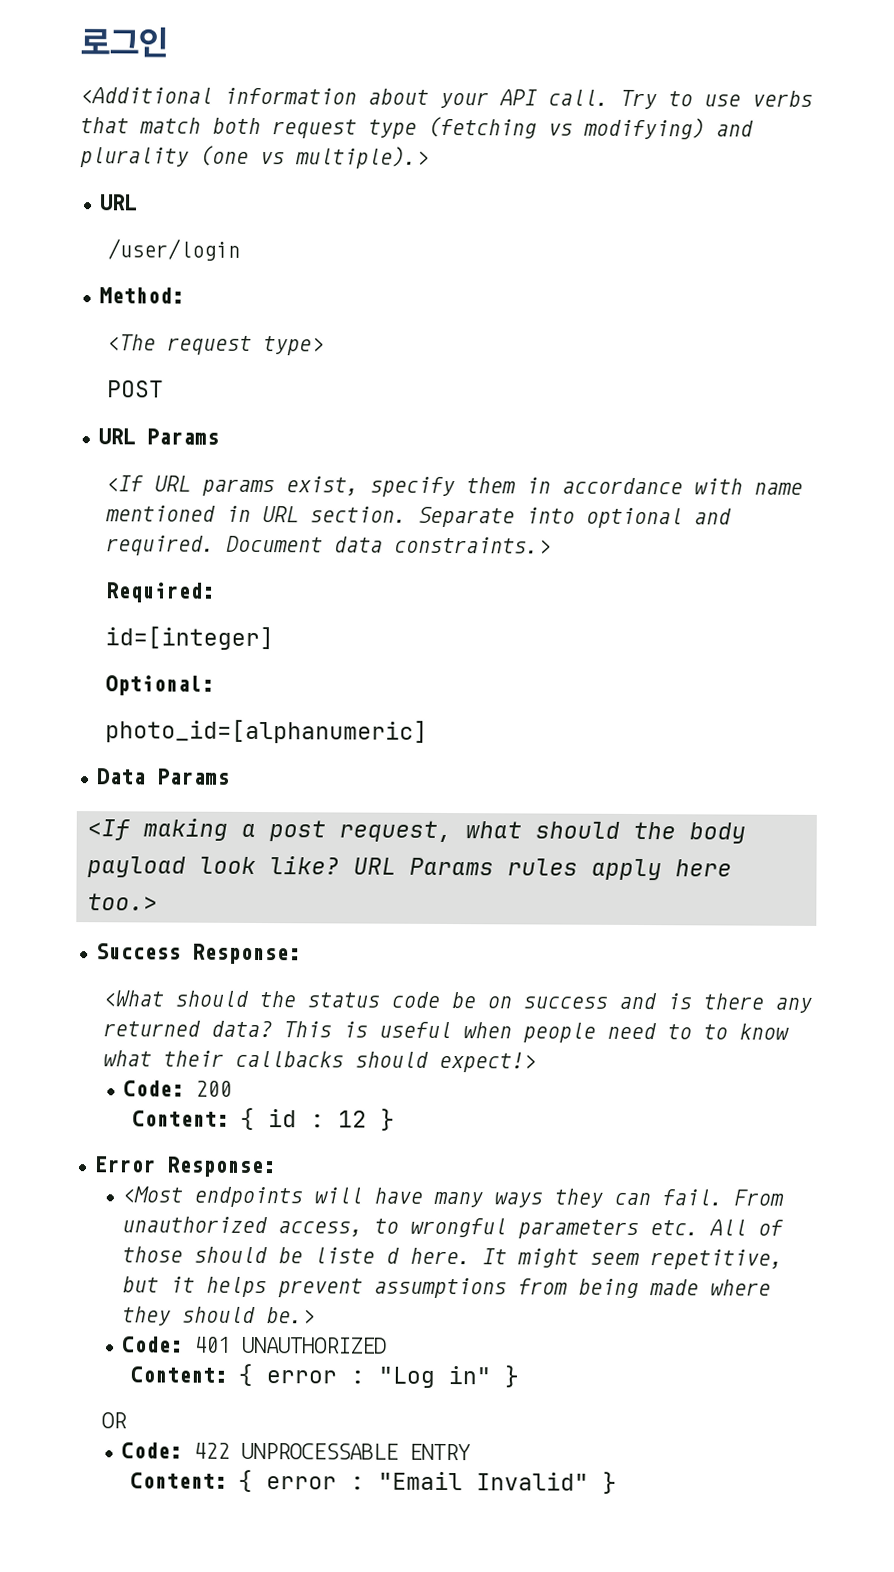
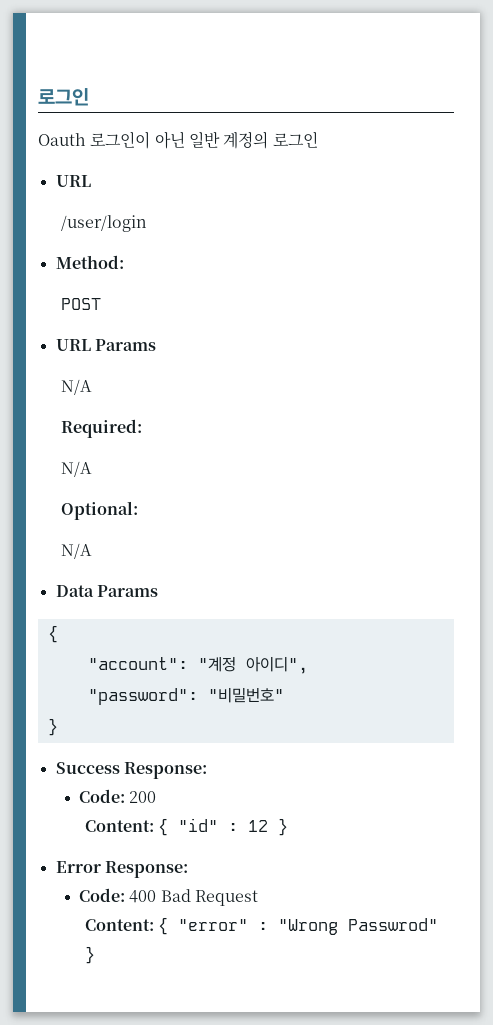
[80,26,168,58] [80,87,813,110] [80,116,754,140] [80,145,429,169] 로그인 // <Additional information about your API call. Try to use verbs that match both request type (fetching vs modifying) and plurality (one vs multiple).> -> [38,88,89,106] [38,131,318,149] 로그인 // Oauth 로그인이 아닌 일반 계정의 로그인
[107,334,325,356] // <The request type> -> (124, 262) none
[106,475,804,498] [105,505,733,529] [106,535,552,556] <If URL params exist, specify them in accordance with name mentioned in URL section. Separate into optional and required. Document data constraints.> -> [61,379,93,395] N/A
[105,626,275,651] id=[integer] -> [61,461,93,477] N/A
[105,719,429,744] photo_id=[alphanumeric] -> [61,543,93,559] N/A
[86,818,746,844] [86,856,732,881] [86,893,158,911] [95,943,301,965] [103,990,813,1013] [103,1020,790,1043] [103,1050,537,1073] <If making a post request, what should the body payload look like? URL Params rules apply here too.> // Success Response: // <What should the status code be on success and is there any returned data? This is useful when people need to to know what their callbacks should expect!> -> [47,625,58,643] [87,656,308,674] [87,687,284,705] [47,718,58,736] [55,762,207,779] { // "account": "계정 아이디", // "password": "비밀번호" // } // Success Response:
[267,1109,297,1128] id -> [178,818,219,832] "id"
[122,1186,785,1208] [122,1216,785,1240] [122,1246,784,1270] [122,1276,772,1299] [122,1306,316,1326] [122,1336,388,1354] [129,1363,519,1388] [101,1412,128,1429] [121,1442,472,1461] [129,1469,589,1492] <Most endpoints will have many ways they can fail. From unauthorized access, to wrongful parameters etc. All of those should be liste d here. It might seem repetitive, but it helps prevent assumptions from being made where they should be.> // Code: 401 UNAUTHORIZED // Content: { error : "Log in" } // OR // Code: 422 UNPROCESSABLE ENTRY // Content: { error : "Email Invalid" -> [78,888,258,906] [84,917,439,935] Code: 400 Bad Request // Content: { "error" : "Wrong Passwrod"

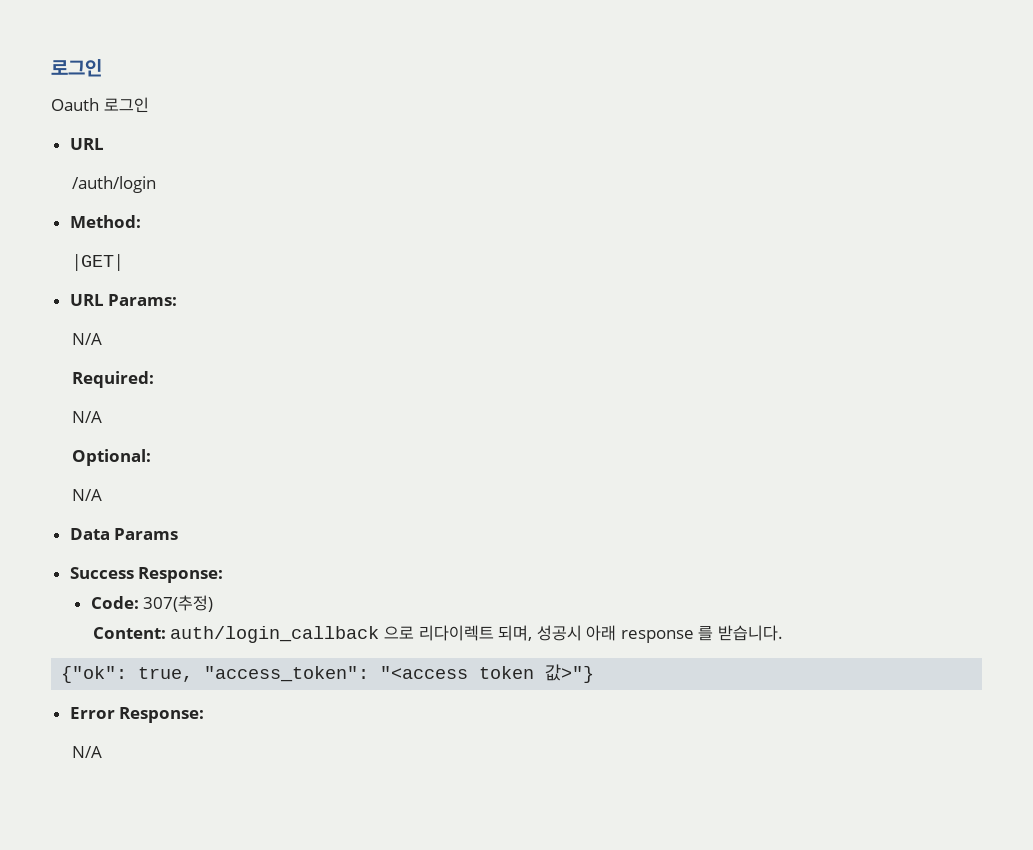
[90,131,269,149] 로그인이 아닌 일반 계정의 -> (99, 104) none
[61,215,148,232] /user/login -> [71,176,156,193] /auth/login
[61,298,102,310] [55,339,156,351] POST // URL Params -> [71,254,123,271] [69,294,178,306] |GET| // URL Params:
[47,625,58,643] [87,656,308,674] [87,687,284,705] [47,718,58,736] // { // "account": "계정 아이디", // "password": "비밀번호" // } -> (179, 534) none
[129,791,157,803] [84,818,289,836] [55,861,188,878] [78,888,258,906] [84,917,439,935] [84,946,95,964] 200 // Content: { "id" : 12 } // Error Response: // Code: 400 Bad Request // Content: { "error" : "Wrong Passwrod" } -> [143,595,214,612] [92,625,784,643] [61,664,595,683] [69,707,205,723] [71,746,102,758] 307(추정) // Content: auth/login_callback 으로 리다이렉트 되며, 성공시 아래 response 를 받습니다. // {"ok": true, "access_token": "<access token 값>"} // Error Response: // N/A

